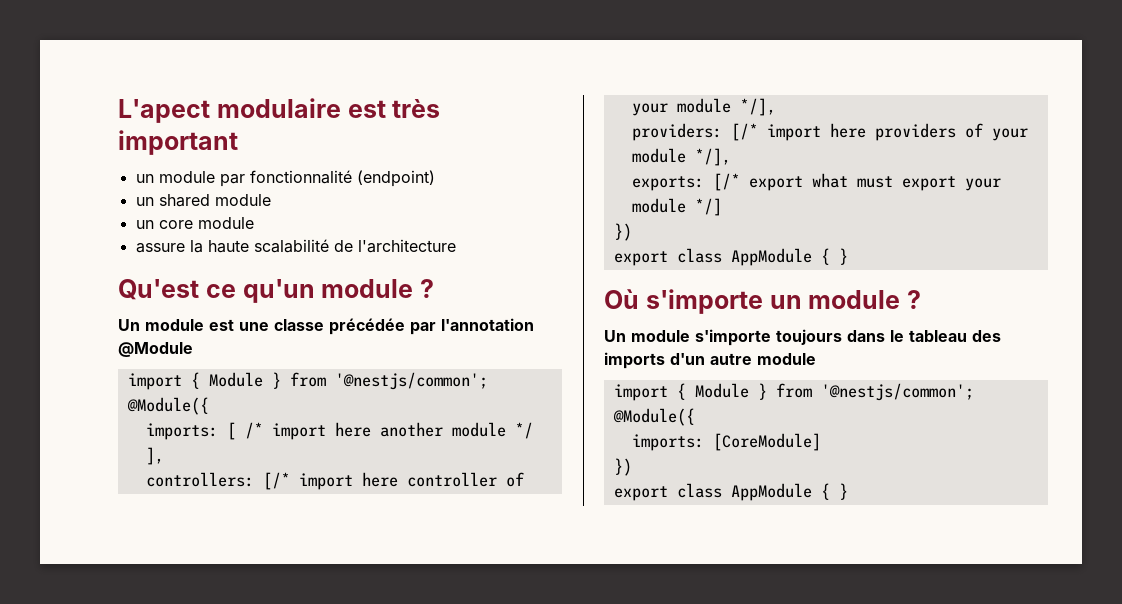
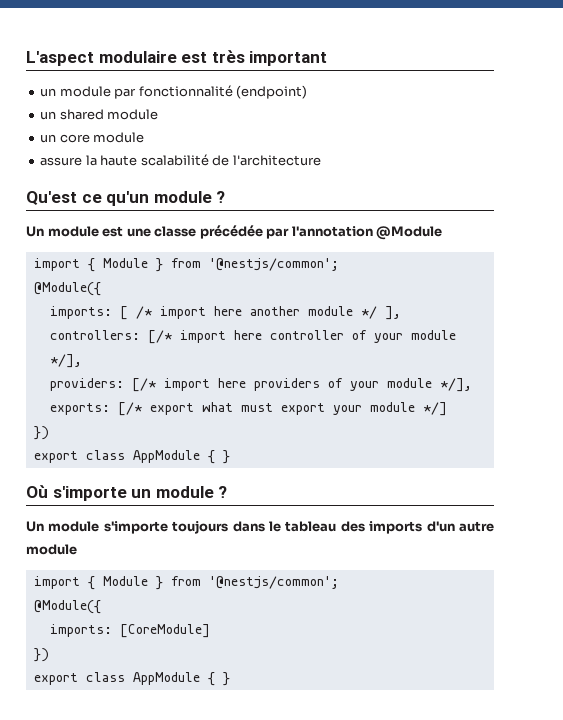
[118,99,210,123] L'apect -> [26,51,94,66] L'aspect

